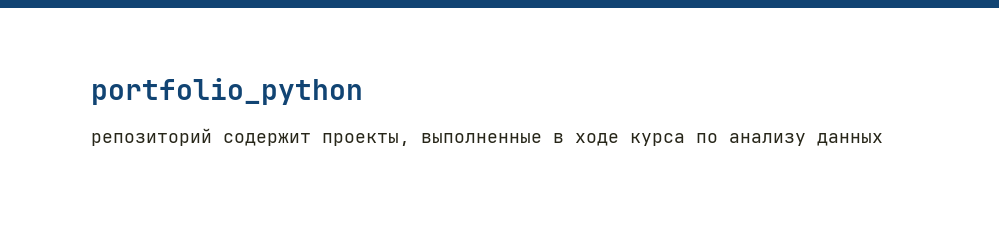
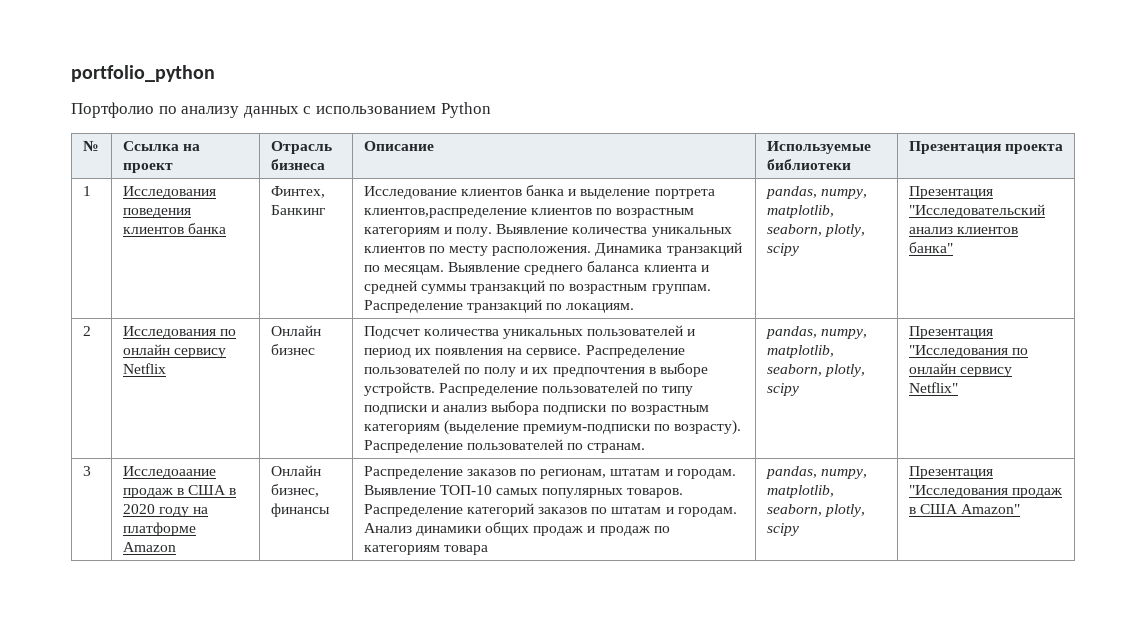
[91,128,883,146] репозиторий содержит проекты, выполненные в ходе курса по анализу данных -> [71,102,491,118] [82,140,99,151] [122,141,200,151] [122,163,173,173] [270,141,332,154] [270,159,325,170] [363,141,434,151] [766,141,871,154] [766,159,851,170] [908,141,1063,154] [82,186,91,196] [122,186,216,199] [122,208,191,218] [122,223,226,234] [270,186,325,198] [270,205,325,215] [363,185,715,199] [363,208,695,218] [363,224,732,237] [363,242,742,256] [363,261,709,275] [363,280,711,294] [363,299,635,313] [765,186,867,199] [766,205,834,218] [766,224,865,237] [766,243,799,256] [908,186,993,199] [908,204,1045,218] [908,227,1018,234] [908,242,953,253] [82,326,91,336] [122,326,236,339] [122,344,226,358] [122,363,166,374] [270,325,321,336] [270,344,315,355] [363,325,696,339] [363,345,685,358] [363,363,709,377] [363,382,694,396] [363,401,709,415] [363,420,742,435] [363,439,646,453] [765,326,867,339] [766,345,834,358] [766,364,865,377] [766,383,799,396] [908,326,993,339] [908,345,1028,358] [908,363,1012,377] [908,382,958,393] [82,466,91,476] [122,466,216,479] [122,485,237,498] [122,504,209,517] [122,522,196,536] [122,542,176,552] [270,465,321,476] [270,484,319,497] [270,503,330,517] [363,466,736,479] [363,485,684,498] [363,503,737,517] [363,522,670,536] [363,545,488,555] [765,466,867,479] [766,485,834,498] [766,504,865,517] [766,523,799,536] [908,466,993,479] [908,485,1062,498] [908,504,1021,514] Портфолио по анализу данных с использованием Python // № | Ссылка на проект | Отрасль бизнеса | Описание | Используемые библиотеки | Презентация проекта // 1 | Исследования поведения клиентов банка | Финтех, Банкинг | Исследование клиентов банка и выделение портрета клиентов,распределение клиентов по возрастным категориям и полу. Выявление количества уникальных клиентов по месту расположения. Динамика транзакций по месяцам. Выявление среднего баланса клиента и средней суммы транзакций по возрастным группам. Распределение транзакций по локациям. | pandas, numpy, matplotlib, seaborn, plotly, scipy | Презентация "Исследовательский анализ клиентов банка" // 2 | Исследования по онлайн сервису Netflix | Онлайн бизнес | Подсчет количества уникальных пользователей и период их появления на сервисе. Распределение пользователей по полу и их предпочтения в выборе устройств. Распределение пользователей по типу подписки и анализ выбора подписки по возрастным категориям (выделение премиум-подписки по возрасту). Распределение пользователей по странам. | pandas, numpy, matplotlib, seaborn, plotly, scipy | Презентация "Исследования по онлайн сервису Netflix" // 3 | Исследоаание продаж в США в 2020 году на платформе Amazon | Онлайн бизнес, финансы | Распределение заказов по регионам, штатам и городам. Выявление ТОП-10 самых популярных товаров. Распределение категорий заказов по штатам и городам. Анализ динамики общих продаж и продаж по категориям товара | pandas, numpy, matplotlib, seaborn, plotly, scipy | Презентация "Исследования продаж в США Amazon"

